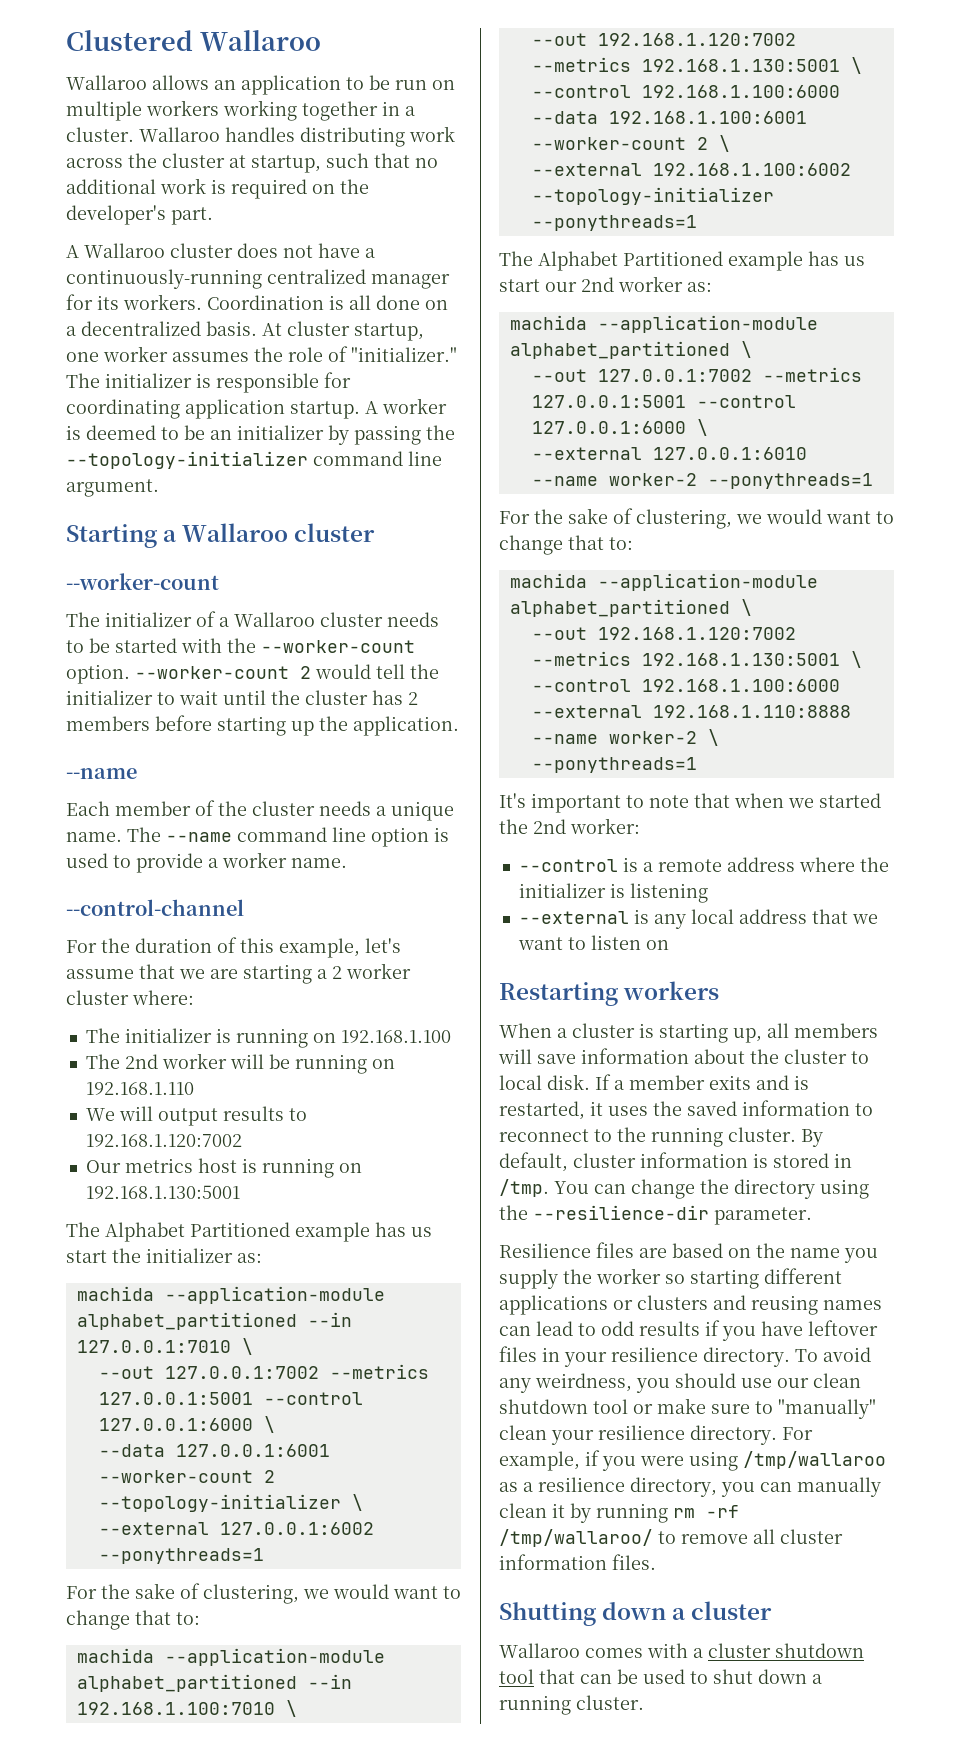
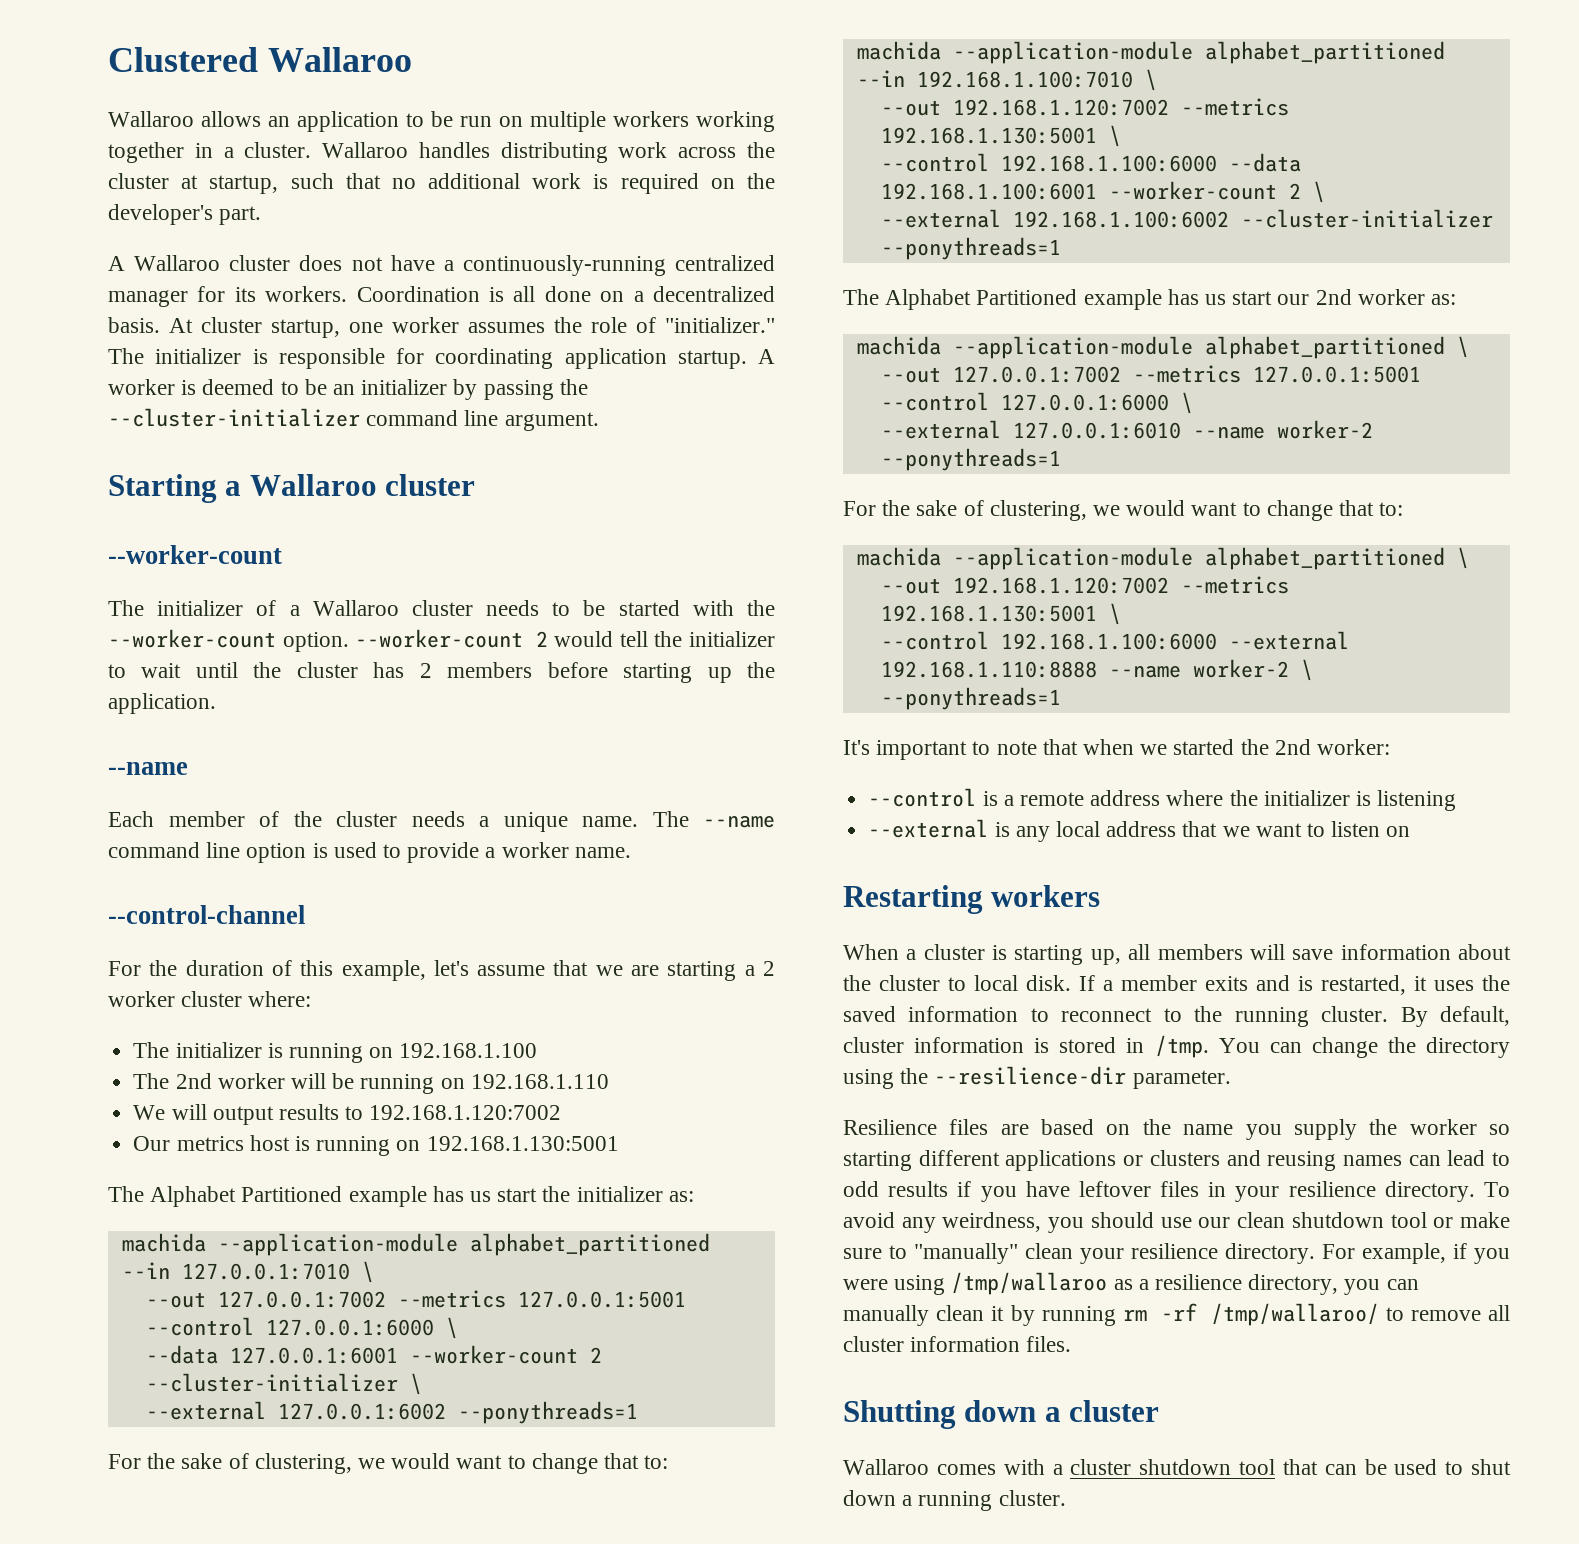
[66,451,308,469] --topology-initializer -> [108,408,360,427] --cluster-initializer
[98,1494,341,1512] --topology-initializer -> [145,1373,398,1392] --cluster-initializer
[531,187,774,205] --topology-initializer -> [1240,209,1493,228] --cluster-initializer

